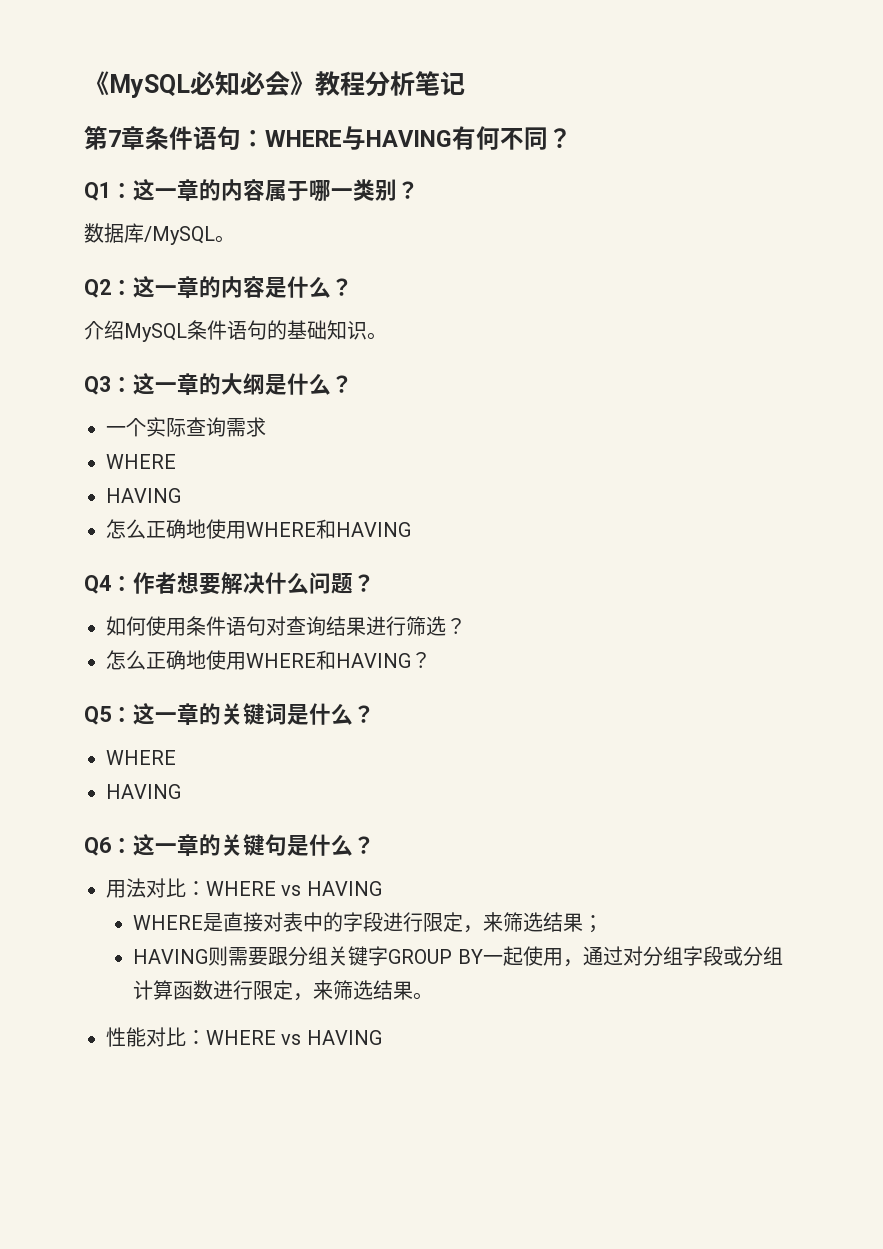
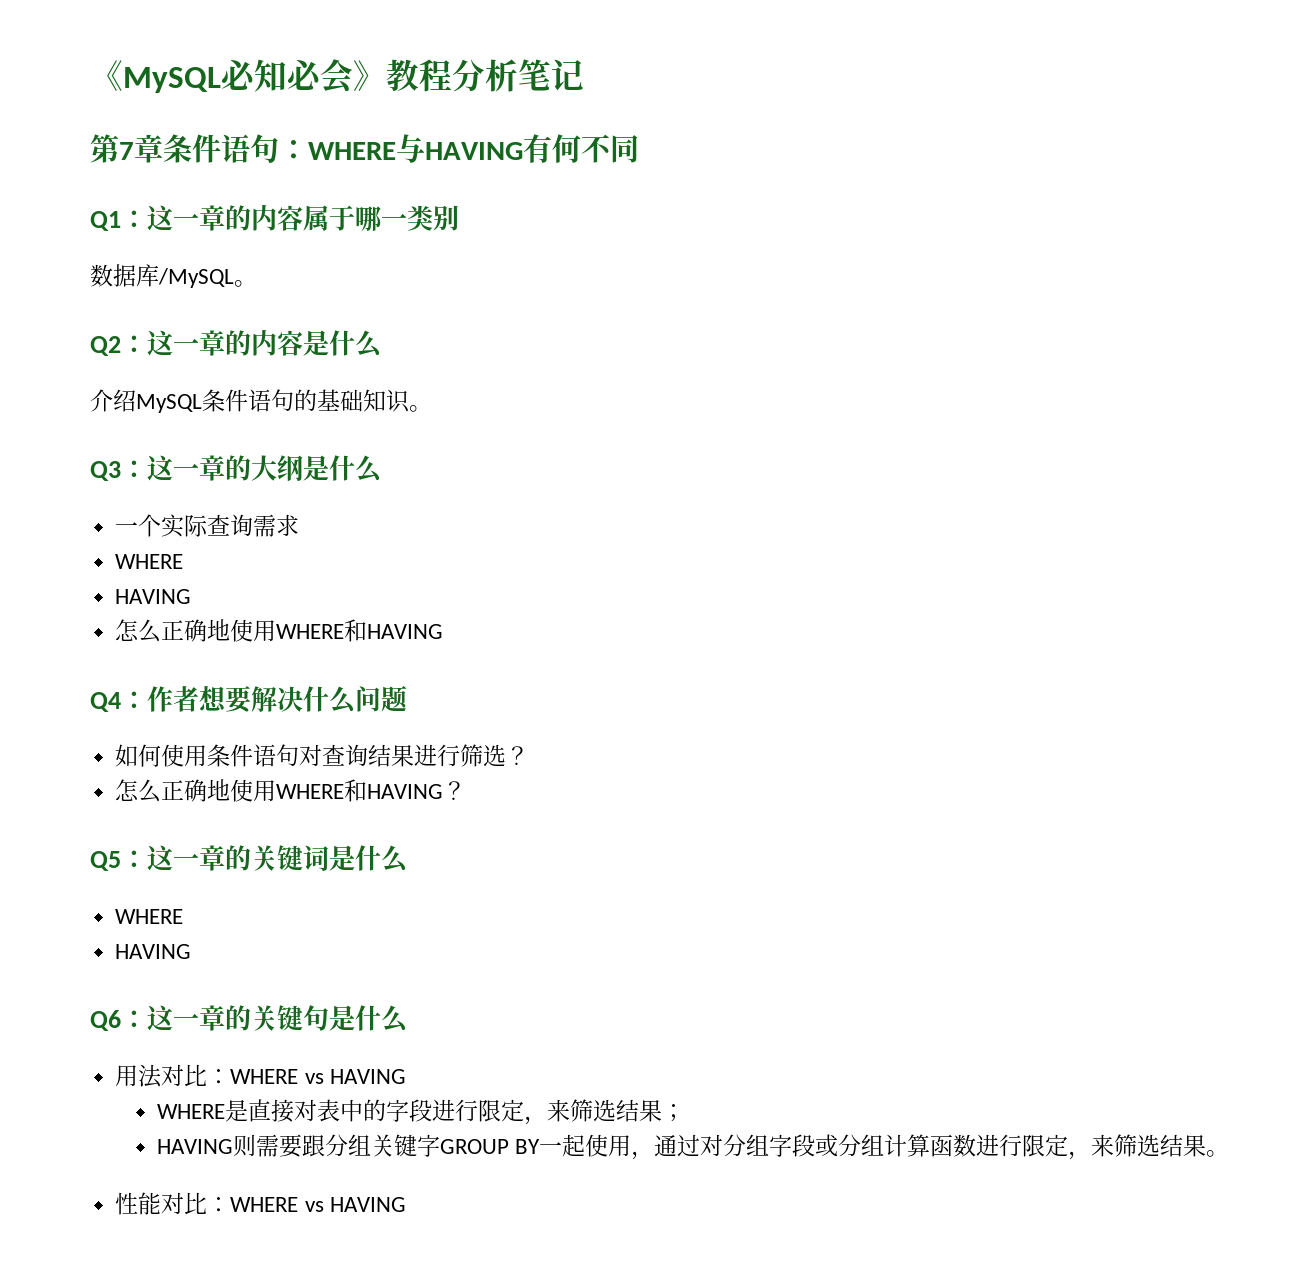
[548,128,572,148] ？ -> (639, 149) none
[397,181,419,199] ？ -> (459, 218) none
[331,278,353,296] ？ -> (382, 344) none
[331,375,353,393] ？ -> (382, 469) none
[353,574,375,592] ？ -> (407, 698) none
[353,705,375,723] ？ -> (408, 859) none
[353,836,375,854] ？ -> (408, 1019) none

